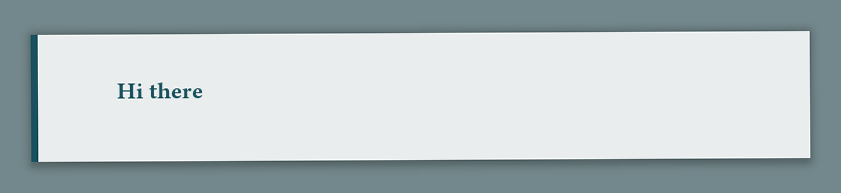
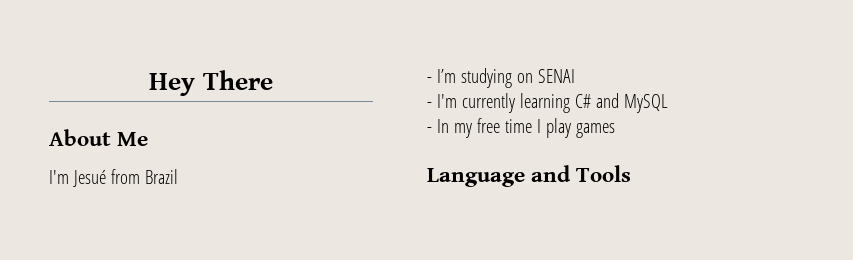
[116,82,205,99] Hi there -> [149,70,273,96] [49,129,149,146] [49,169,178,187] [427,68,575,88] [427,93,668,113] [427,118,615,138] [427,165,632,187] Hey There // About Me // I'm Jesué from Brazil // - I’m studying on SENAI // - I'm currently learning C# and MySQL // - In my free time I play games // Language and Tools

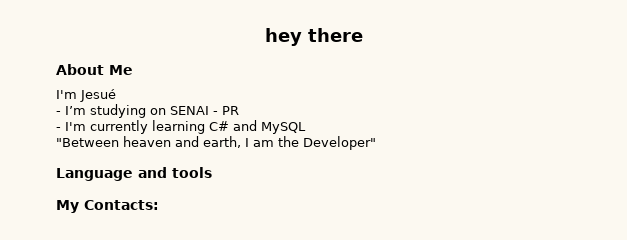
[149,70,273,96] Hey There -> [264,28,363,46] hey there
[110,169,178,184] from Brazil -> (116, 95) none
(575, 76) none -> [213,106,239,115] - PR
[427,118,615,138] - In my free time I play games -> [56,136,376,150] "Between heaven and earth, I am the Developer"
[576,165,632,182] Tools -> [172,167,212,178] [56,200,159,213] tools // My Contacts:

